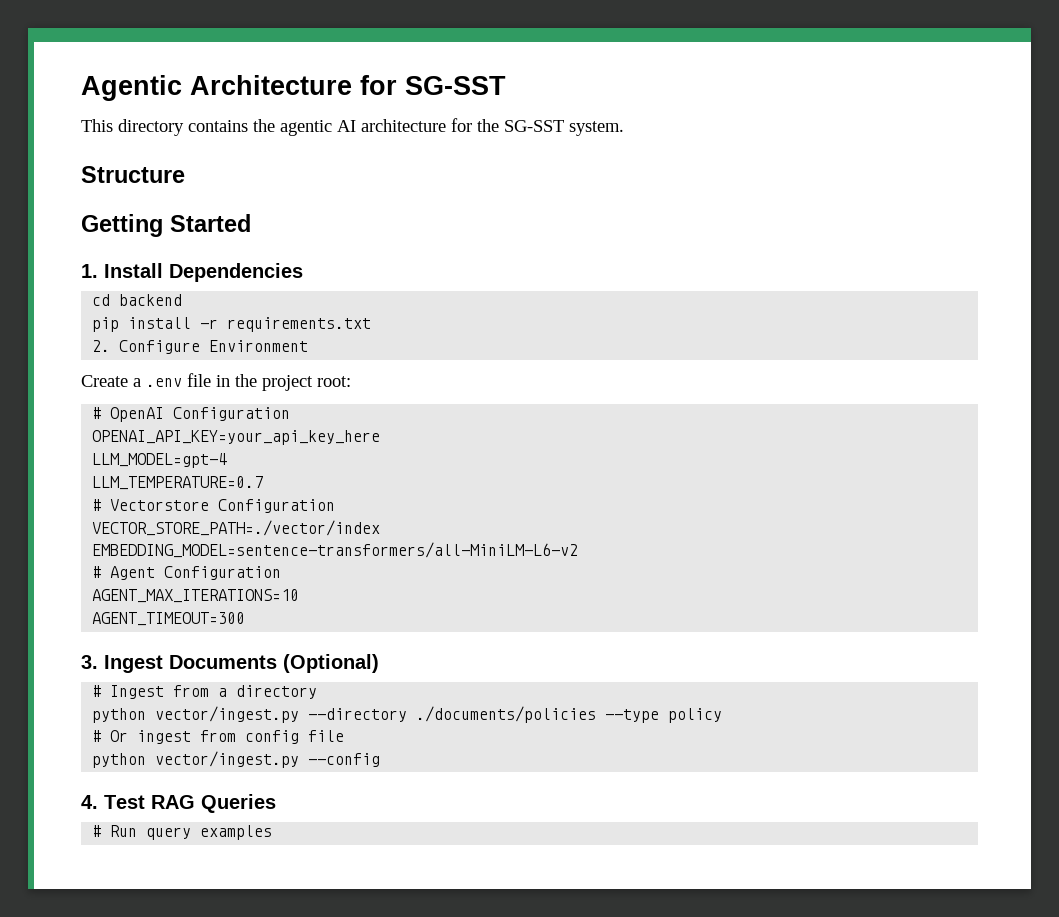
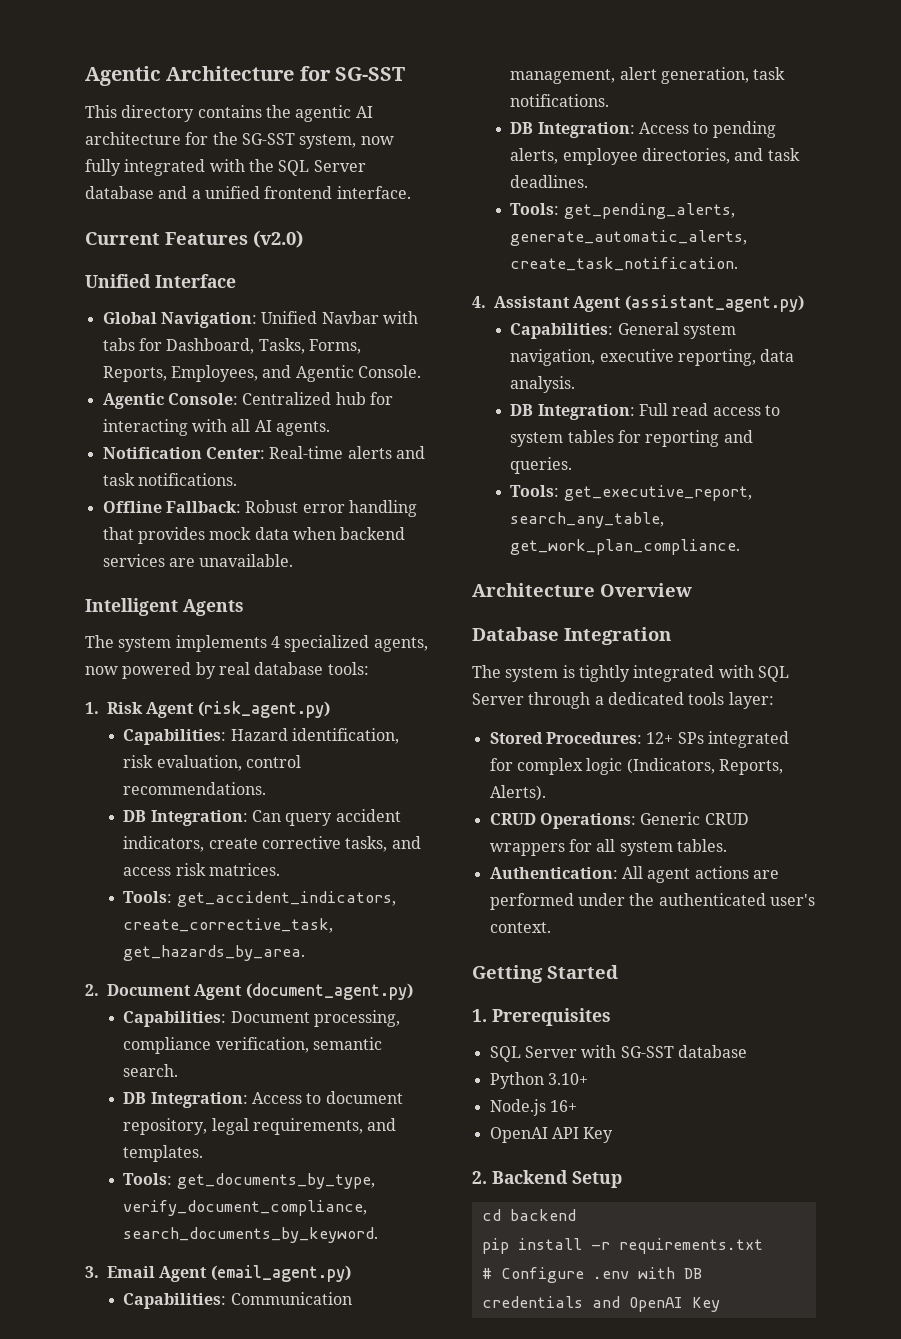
[569,121,624,136] [81,166,185,183] [81,214,251,237] [81,263,303,282] system. // Structure // Getting Started // 1. Install Dependencies -> [299,134,394,149] [85,159,366,176] [85,186,411,199] [85,230,303,248] [85,274,236,288] [102,311,418,328] [102,338,361,354] [102,365,421,382] [102,392,393,409] [102,419,330,436] [102,446,425,459] [102,473,237,486] [102,500,417,517] [102,527,406,544] [102,554,294,567] [85,598,244,616] [85,635,428,652] [85,662,369,679] [85,701,330,718] [123,728,399,745] [123,755,301,771] [123,782,267,795] [123,809,401,826] [123,836,421,852] [123,863,280,876] [123,891,396,907] [123,918,334,933] [123,945,306,961] [85,983,413,1000] [123,1010,400,1027] [123,1037,382,1054] [123,1064,179,1077] [123,1091,403,1108] [123,1118,397,1135] [123,1145,204,1162] [123,1173,375,1189] [123,1200,368,1216] [123,1227,379,1243] [85,1265,351,1282] [123,1292,352,1309] [510,67,786,84] [510,94,610,107] [510,121,776,138] [510,148,800,165] [510,175,589,188] [510,203,735,219] [510,230,748,246] [510,257,739,271] [472,295,804,312] [510,322,736,339] [510,349,795,366] [510,376,576,393] [510,403,780,420] [510,430,753,447] [510,457,573,474] [510,485,752,501] [510,512,665,528] [510,539,741,555] [472,583,692,597] [472,627,671,645] [472,665,789,682] [472,692,774,709] [489,731,789,748] [489,758,783,775] [489,785,546,801] [489,812,749,829] [489,839,727,856] [489,866,779,883] [489,893,815,910] [489,922,551,933] [472,965,618,983] [472,1008,611,1026] [489,1045,747,1062] [489,1072,588,1089] [489,1099,577,1116] [489,1127,614,1143] [472,1170,622,1188] system, now fully integrated with the SQL Server database and a unified frontend interface. // Current Features (v2.0) // Unified Interface // Global Navigation: Unified Navbar with tabs for Dashboard, Tasks, Forms, Reports, Employees, and Agentic Console. // Agentic Console: Centralized hub for interacting with all AI agents. // Notification Center: Real-time alerts and task notifications. // Offline Fallback: Robust error handling that provides mock data when backend services are unavailable. // Intelligent Agents // The system implements 4 specialized agents, now powered by real database tools: // 1. Risk Agent (risk_agent.py) // Capabilities: Hazard identification, risk evaluation, control recommendations. // DB Integration: Can query accident indicators, create corrective tasks, and access risk matrices. // Tools: get_accident_indicators, create_corrective_task, get_hazards_by_area. // 2. Document Agent (document_agent.py) // Capabilities: Document processing, compliance verification, semantic search. // DB Integration: Access to document repository, legal requirements, and templates. // Tools: get_documents_by_type, verify_document_compliance, search_documents_by_keyword. // 3. Email Agent (email_agent.py) // Capabilities: Communication management, alert generation, task notifications. // DB Integration: Access to pending alerts, employee directories, and task deadlines. // Tools: get_pending_alerts, generate_automatic_alerts, create_task_notification. // 4. Assistant Agent (assistant_agent.py) // Capabilities: General system navigation, executive reporting, data analysis. // DB Integration: Full read access to system tables for reporting and queries. // Tools: get_executive_report, search_any_table, get_work_plan_compliance. // Architecture Overview // Database Integration // The system is tightly integrated with SQL Server through a dedicated tools layer: // Stored Procedures: 12+ SPs integrated for complex logic (Indicators, Reports, Alerts). // CRUD Operations: Generic CRUD wrappers for all system tables. // Authentication: All agent actions are performed under the authenticated user's context. // Getting Started // 1. Prerequisites // SQL Server with SG-SST database // Python 3.10+ // Node.js 16+ // OpenAI API Key // 2. Backend Setup
[92,340,309,354] [81,373,351,391] [92,407,291,422] [92,430,381,445] [92,453,228,468] [92,476,264,490] [92,499,336,513] [92,520,381,536] [92,542,579,558] [92,566,282,580] [92,589,300,603] [92,612,246,626] [81,654,379,673] [92,685,318,699] [92,706,723,723] [92,730,345,744] [92,751,381,768] [81,794,276,813] [92,825,273,840] 2. Configure Environment // Create a .env file in the project root: // # OpenAI Configuration // OPENAI_API_KEY=your_api_key_here // LLM_MODEL=gpt-4 // LLM_TEMPERATURE=0.7 // # Vectorstore Configuration // VECTOR_STORE_PATH=./vector/index // EMBEDDING_MODEL=sentence-transformers/all-MiniLM-L6-v2 // # Agent Configuration // AGENT_MAX_ITERATIONS=10 // AGENT_TIMEOUT=300 // 3. Ingest Documents (Optional) // # Ingest from a directory // python vector/ingest.py --directory ./documents/policies --type policy // # Or ingest from config file // python vector/ingest.py --config // 4. Test RAG Queries // # Run query examples -> [481,1267,702,1283] [481,1296,720,1312] # Configure .env with DB credentials and OpenAI Key

